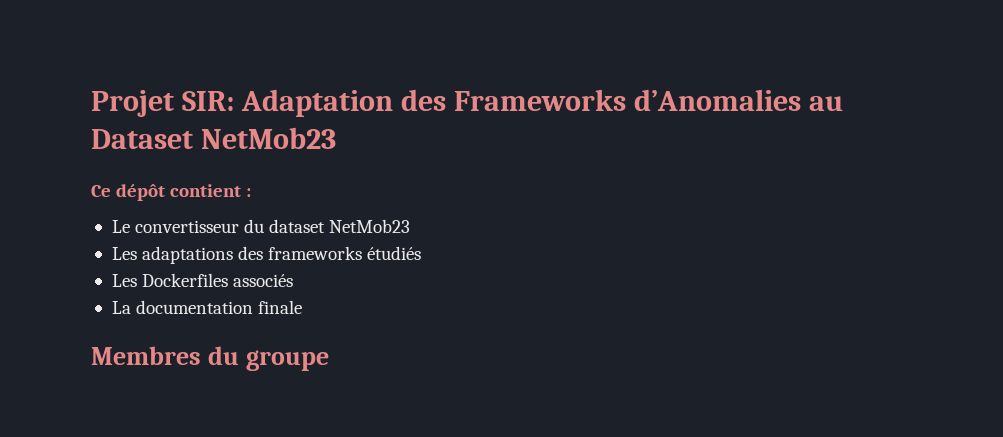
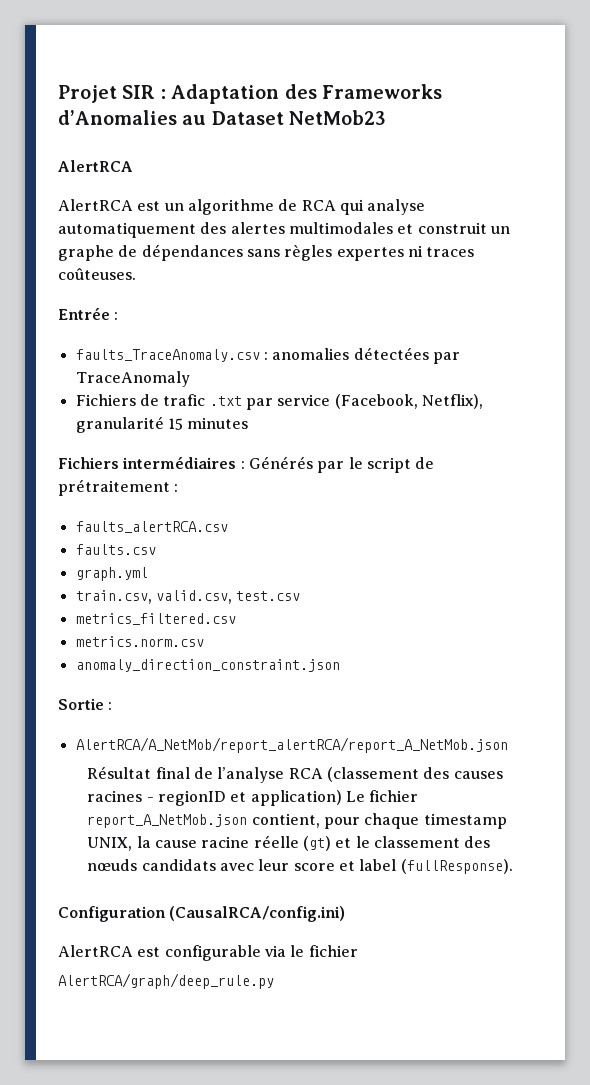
[181,91,234,111] SIR: -> [122,85,166,99] SIR :
[91,184,252,201] [111,219,411,233] [111,246,422,264] [111,273,294,287] [111,300,303,314] [91,346,329,371] Ce dépôt contient : // Le convertisseur du dataset NetMob23 // Les adaptations des frameworks étudiés // Les Dockerfiles associés // La documentation finale // Membres du groupe -> [58,160,133,172] [58,199,426,215] [58,222,510,238] [58,244,475,261] [58,268,136,280] [58,307,119,320] [75,347,460,364] [75,371,190,387] [75,394,483,410] [75,416,249,433] [58,456,435,473] [58,479,179,496] [75,521,228,533] [75,544,156,555] [75,567,148,581] [75,590,301,604] [75,613,236,625] [75,636,204,647] [75,659,340,672] [58,698,113,710] [75,737,508,753] [87,766,503,783] [87,790,419,806] [87,813,507,829] [87,835,491,851] [87,859,513,874] [58,906,346,922] [58,945,358,961] [58,973,274,989] AlertRCA // AlertRCA est un algorithme de RCA qui analyse automatiquement des alertes multimodales et construit un graphe de dépendances sans règles expertes ni traces coûteuses. // Entrée : // faults_TraceAnomaly.csv : anomalies détectées par TraceAnomaly // Fichiers de trafic .txt par service (Facebook, Netflix), granularité 15 minutes // Fichiers intermédiaires : Générés par le script de prétraitement : // faults_alertRCA.csv // faults.csv // graph.yml // train.csv, valid.csv, test.csv // metrics_filtered.csv // metrics.norm.csv // anomaly_direction_constraint.json // Sortie : // AlertRCA/A_NetMob/report_alertRCA/report_A_NetMob.json // Résultat final de l’analyse RCA (classement des causes racines - regionID et application) Le fichier report_A_NetMob.json contient, pour chaque timestamp UNIX, la cause racine réelle (gt) et le classement des nœuds candidats avec leur score et label (fullResponse). // Configuration (CausalRCA/config.ini) // AlertRCA est configurable via le fichier // AlertRCA/graph/deep_rule.py

